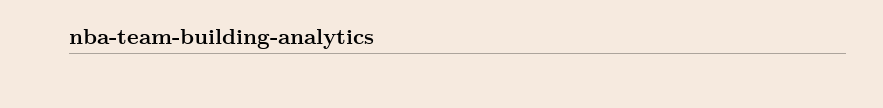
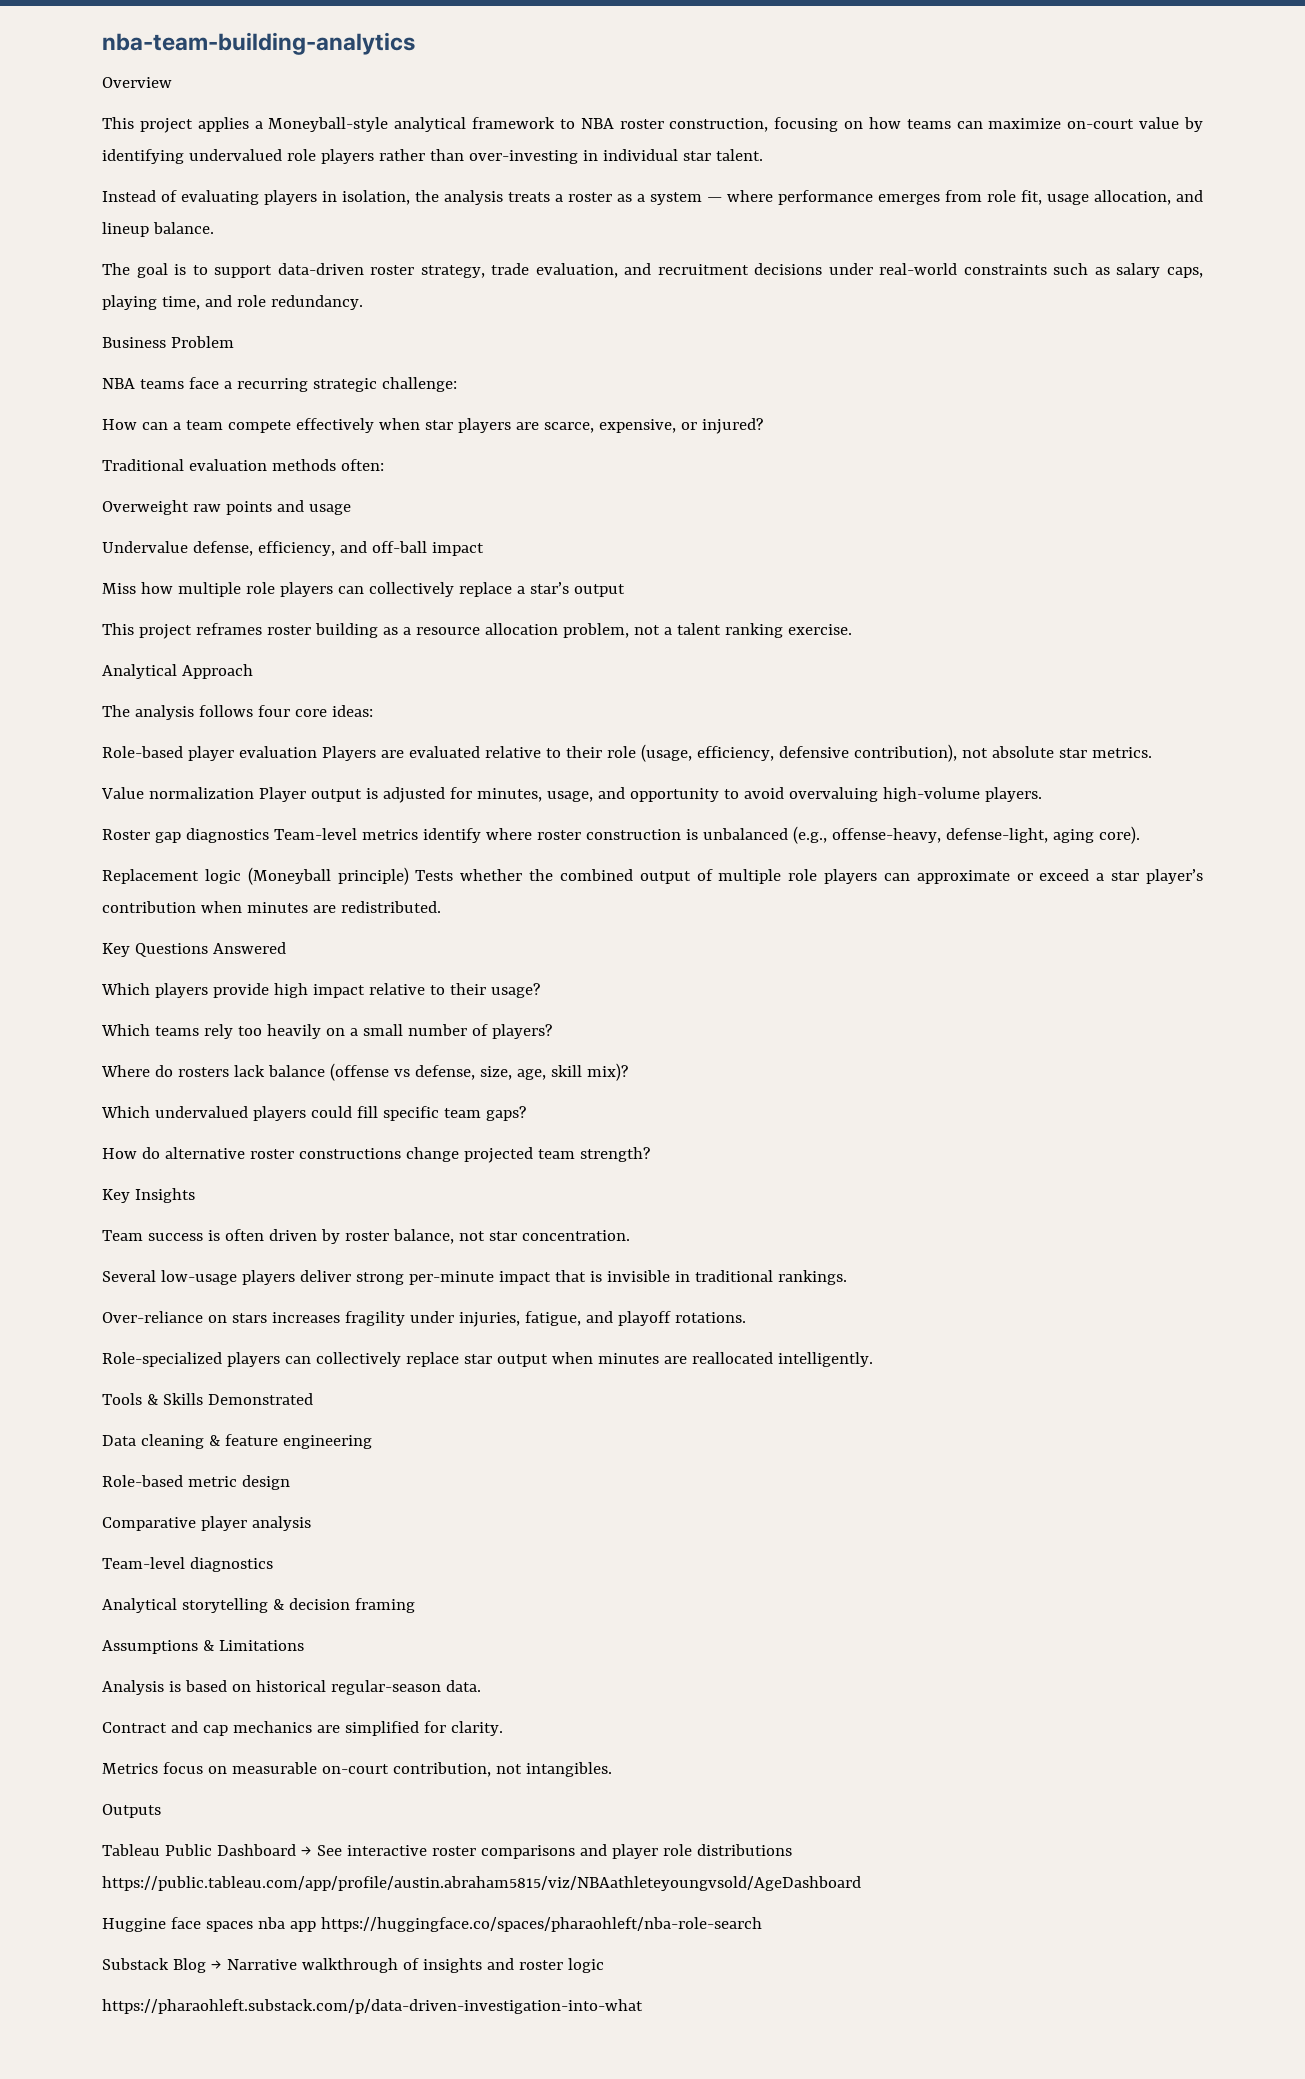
(374, 39) none -> [102,77,172,88] [102,117,1204,133] [102,149,763,164] [102,190,1203,205] [102,222,214,237] [102,263,1203,278] [102,295,363,310] [102,336,234,348] [102,377,457,392] [102,418,763,434] [102,459,384,471] [102,500,351,515] [102,541,484,556] [102,582,625,597] [102,623,852,639] [102,664,253,679] [102,705,373,720] [102,744,1152,762] [101,787,1042,803] [102,826,1140,844] [102,867,1204,885] [102,901,441,913] [102,942,286,957] [101,983,540,998] [101,1024,552,1039] [101,1063,628,1081] [101,1106,526,1121] [102,1147,650,1163] [102,1188,195,1203] [102,1229,630,1244] [102,1270,847,1285] [102,1311,746,1327] [102,1352,873,1367] [102,1393,313,1405] [102,1434,372,1449] [102,1475,290,1490] [102,1516,311,1531] [102,1557,273,1572] [102,1598,415,1613] [102,1640,304,1654] [102,1680,481,1695] [102,1721,503,1736] [102,1762,612,1777] [102,1804,161,1818] [102,1844,792,1859] [102,1876,861,1891] [102,1917,762,1932] [102,1958,604,1973] [102,1999,643,2014] // Overview // This project applies a Moneyball-style analytical framework to NBA roster construction, focusing on how teams can maximize on-court value by identifying undervalued role players rather than over-investing in individual star talent. // Instead of evaluating players in isolation, the analysis treats a roster as a system — where performance emerges from role fit, usage allocation, and lineup balance. // The goal is to support data-driven roster strategy, trade evaluation, and recruitment decisions under real-world constraints such as salary caps, playing time, and role redundancy. // Business Problem // NBA teams face a recurring strategic challenge: // How can a team compete effectively when star players are scarce, expensive, or injured? // Traditional evaluation methods often: // Overweight raw points and usage // Undervalue defense, efficiency, and off-ball impact // Miss how multiple role players can collectively replace a star’s output // This project reframes roster building as a resource allocation problem, not a talent ranking exercise. // Analytical Approach // The analysis follows four core ideas: // Role-based player evaluation Players are evaluated relative to their role (usage, efficiency, defensive contribution), not absolute star metrics. // Value normalization Player output is adjusted for minutes, usage, and opportunity to avoid overvaluing high-volume players. // Roster gap diagnostics Team-level metrics identify where roster construction is unbalanced (e.g., offense-heavy, defense-light, aging core). // Replacement logic (Moneyball principle) Tests whether the combined output of multiple role players can approximate or exceed a star player’s contribution when minutes are redistributed. // Key Questions Answered // Which players provide high impact relative to their usage? // Which teams rely too heavily on a small number of players? // Where do rosters lack balance (offense vs defense, size, age, skill mix)? // Which undervalued players could fill specific team gaps? // How do alternative roster constructions change projected team strength? // Key Insights // Team success is often driven by roster balance, not star concentration. // Several low-usage players deliver strong per-minute impact that is invisible in traditional rankings. // Over-reliance on stars increases fragility under injuries, fatigue, and playoff rotations. // Role-specialized players can collectively replace star output when minutes are reallocated intelligently. // Tools & Skills Demonstrated // Data cleaning & feature engineering // Role-based metric design // Comparative player analysis // Team-level diagnostics // Analytical storytelling & decision framing // Assumptions & Limitations // Analysis is based on historical regular-season data. // Contract and cap mechanics are simplified for clarity. // Metrics focus on measurable on-court contribution, not intangibles. // Outputs // Tableau Public Dashboard → See interactive roster comparisons and player role distributions https://public.tableau.com/app/profile/austin.abraham5815/viz/NBAathleteyoungvsold/AgeDashboard // Huggine face spaces nba app https://huggingface.co/spaces/pharaohleft/nba-role-search // Substack Blog → Narrative walkthrough of insights and roster logic // https://pharaohleft.substack.com/p/data-driven-investigation-into-what

